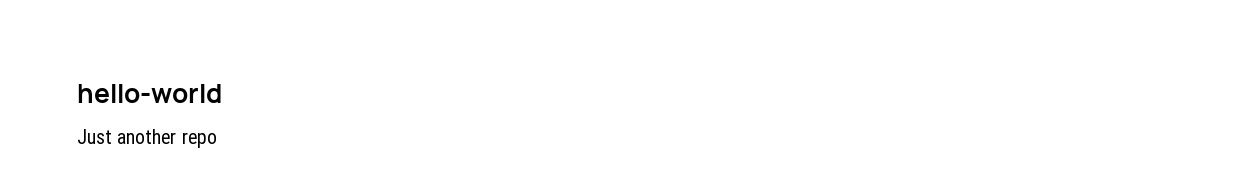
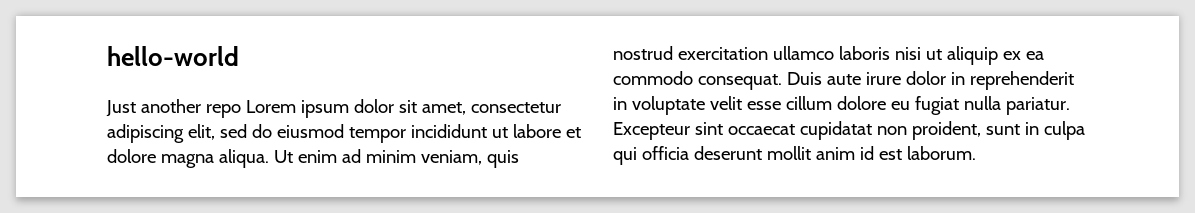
(217, 140) none -> [245,99,561,118] [107,124,581,143] [107,149,519,168] [613,46,1044,65] [613,71,1074,90] [613,96,1070,115] [613,121,1085,140] [613,146,976,165] Lorem ipsum dolor sit amet, consectetur adipiscing elit, sed do eiusmod tempor incididunt ut labore et dolore magna aliqua. Ut enim ad minim veniam, quis nostrud exercitation ullamco laboris nisi ut aliquip ex ea commodo consequat. Duis aute irure dolor in reprehenderit in voluptate velit esse cillum dolore eu fugiat nulla pariatur. Excepteur sint occaecat cupidatat non proident, sunt in culpa qui officia deserunt mollit anim id est laborum.

